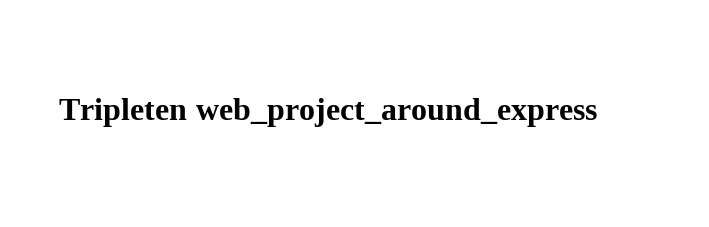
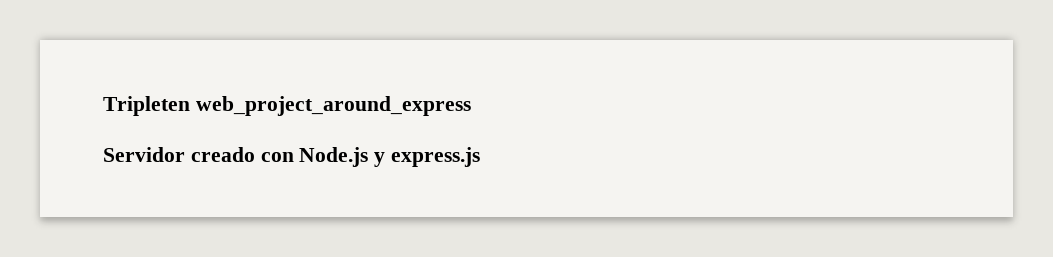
(597, 112) none -> [103,147,481,167] // Servidor creado con Node.js y express.js

